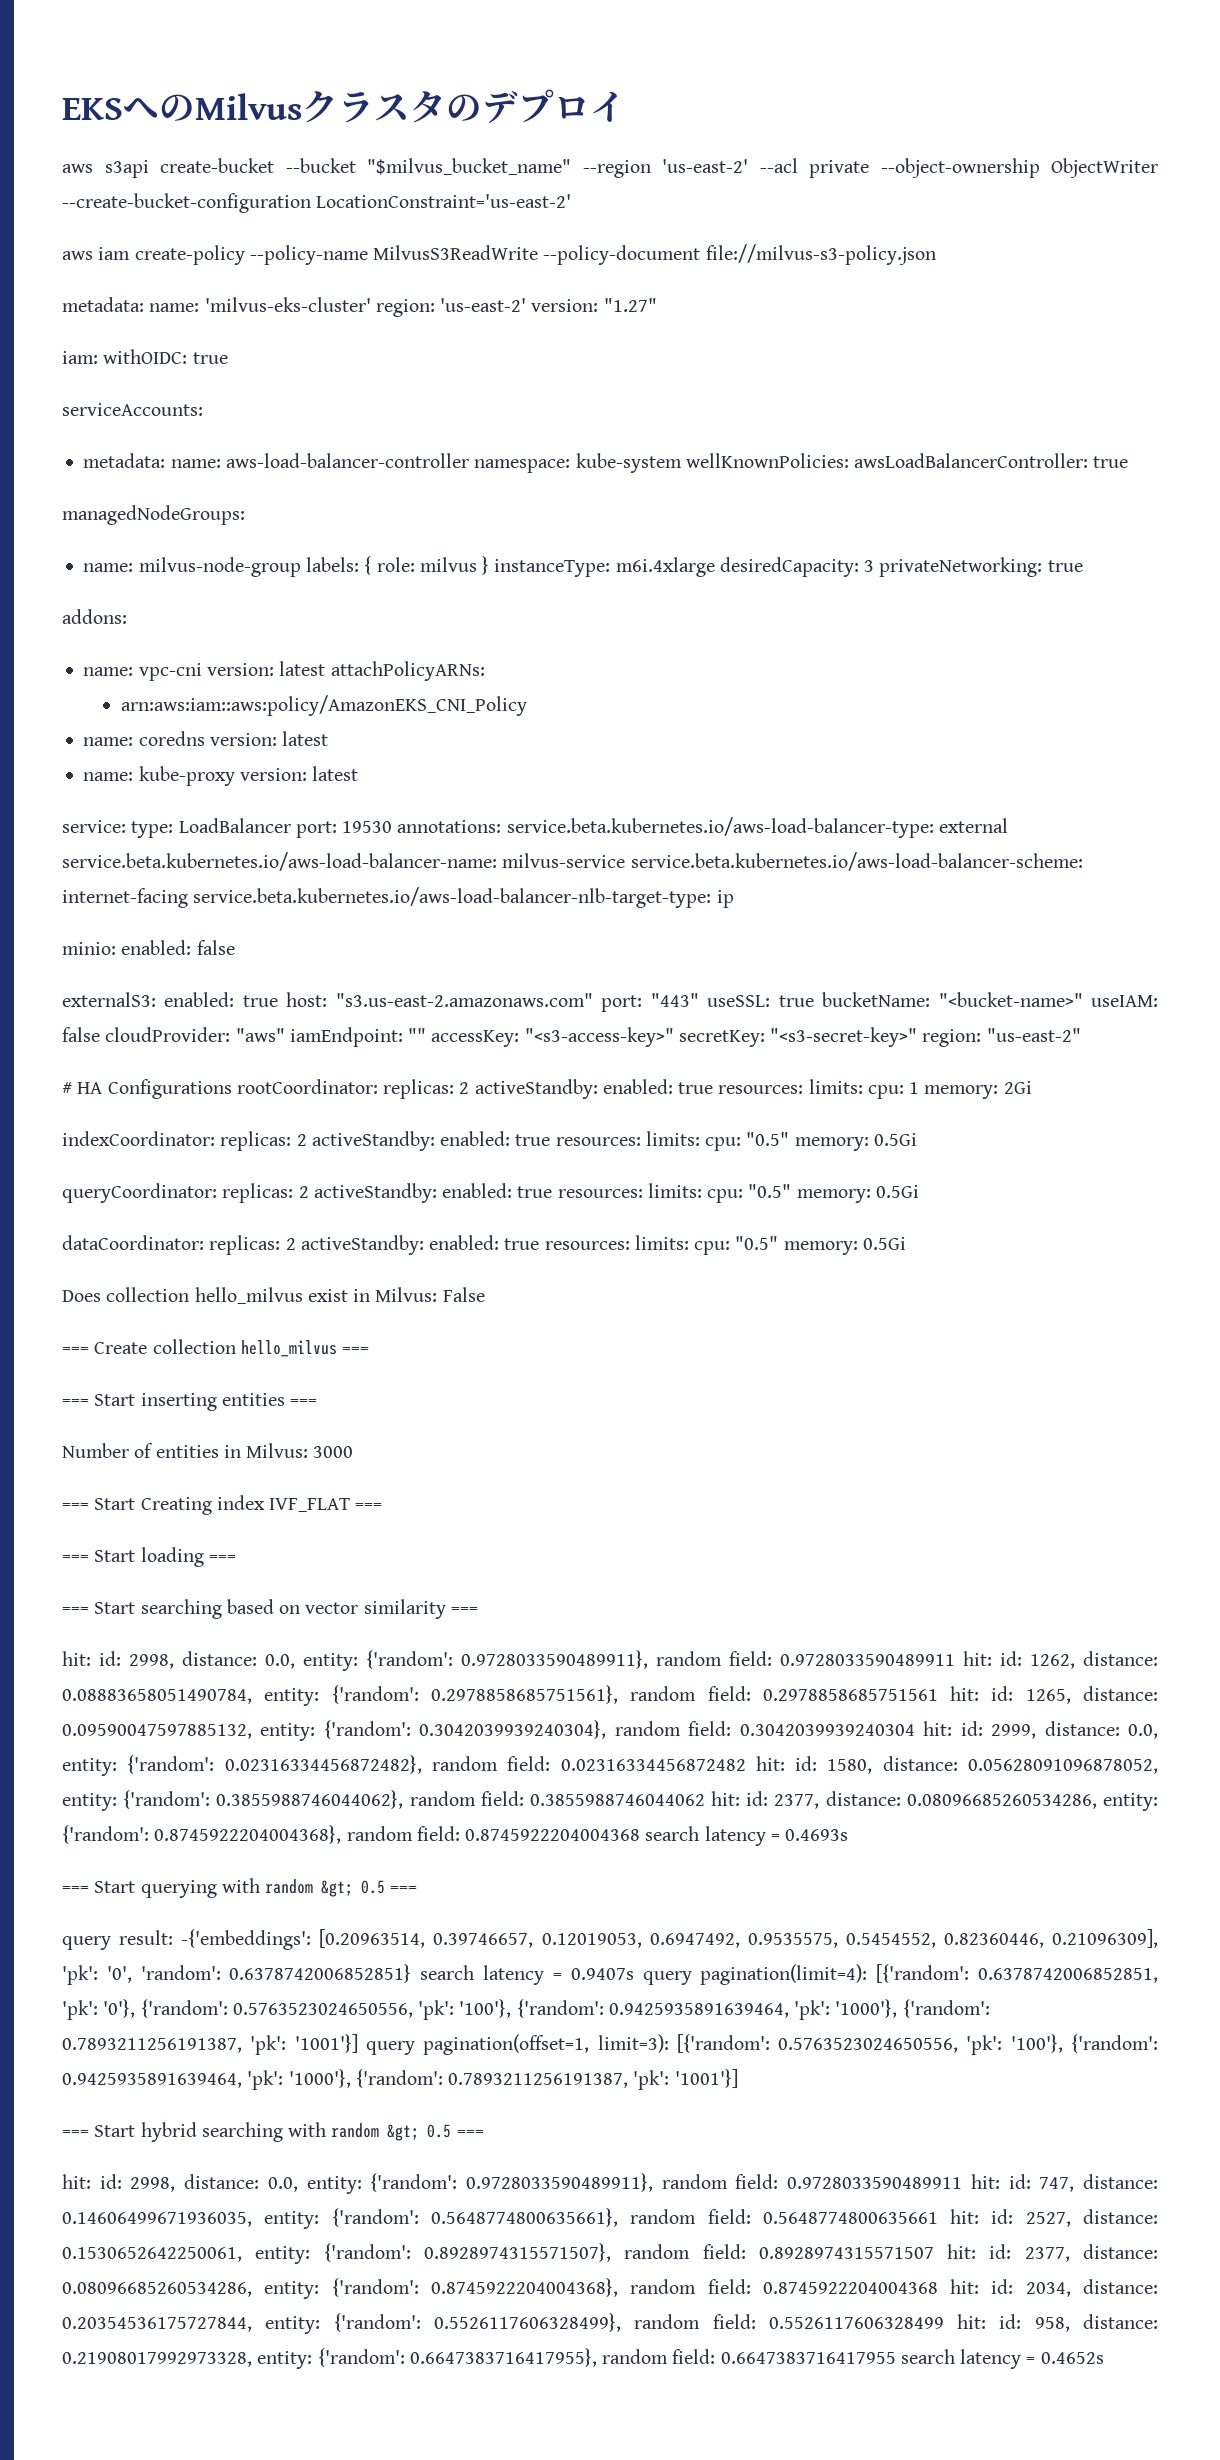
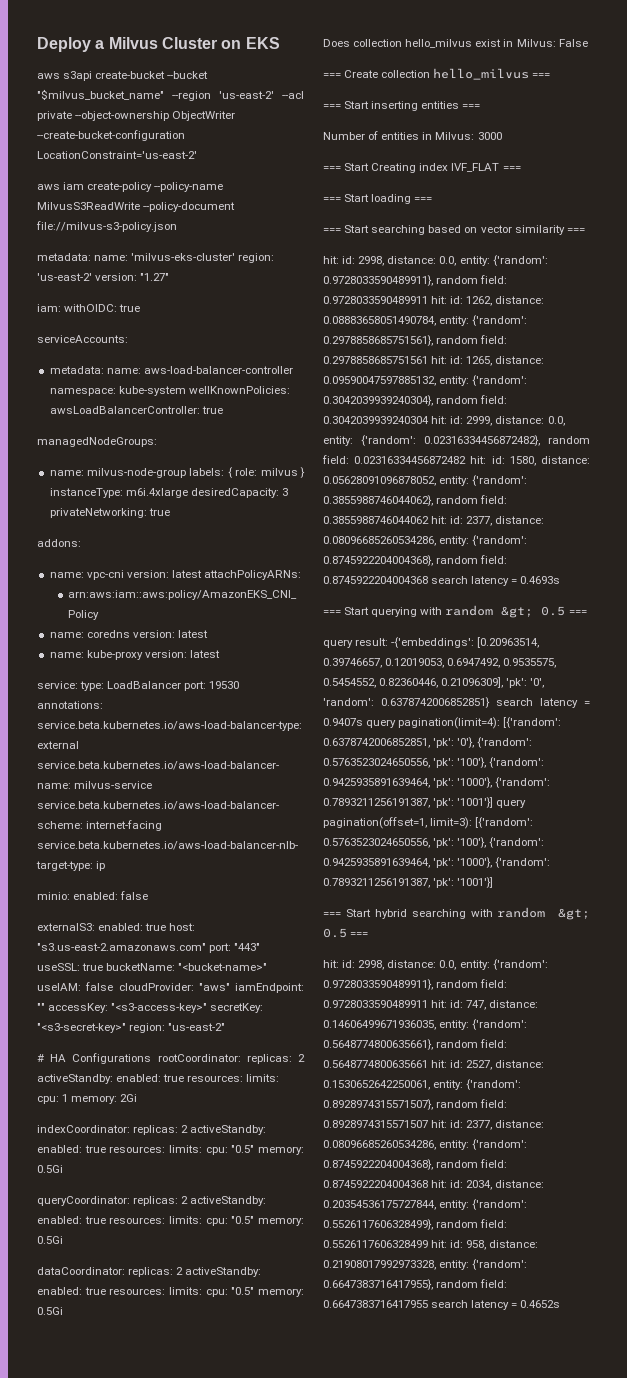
[62,89,626,123] EKSへのMilvusクラスタのデプロイ -> [37,37,280,52] Deploy a Milvus Cluster on EKS

